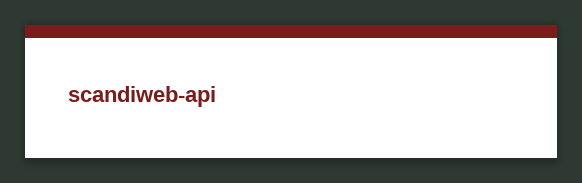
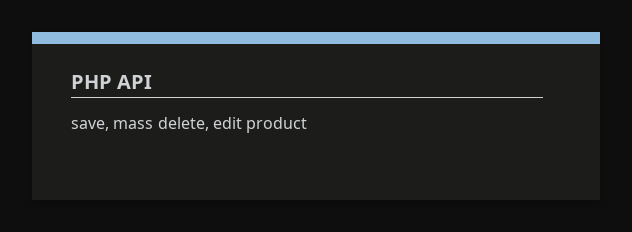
[68,86,216,107] scandiweb-api -> [71,75,153,89] [71,117,308,133] PHP API // save, mass delete, edit product

